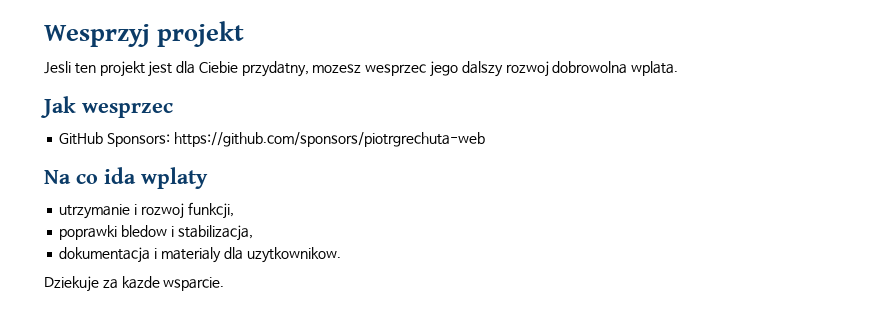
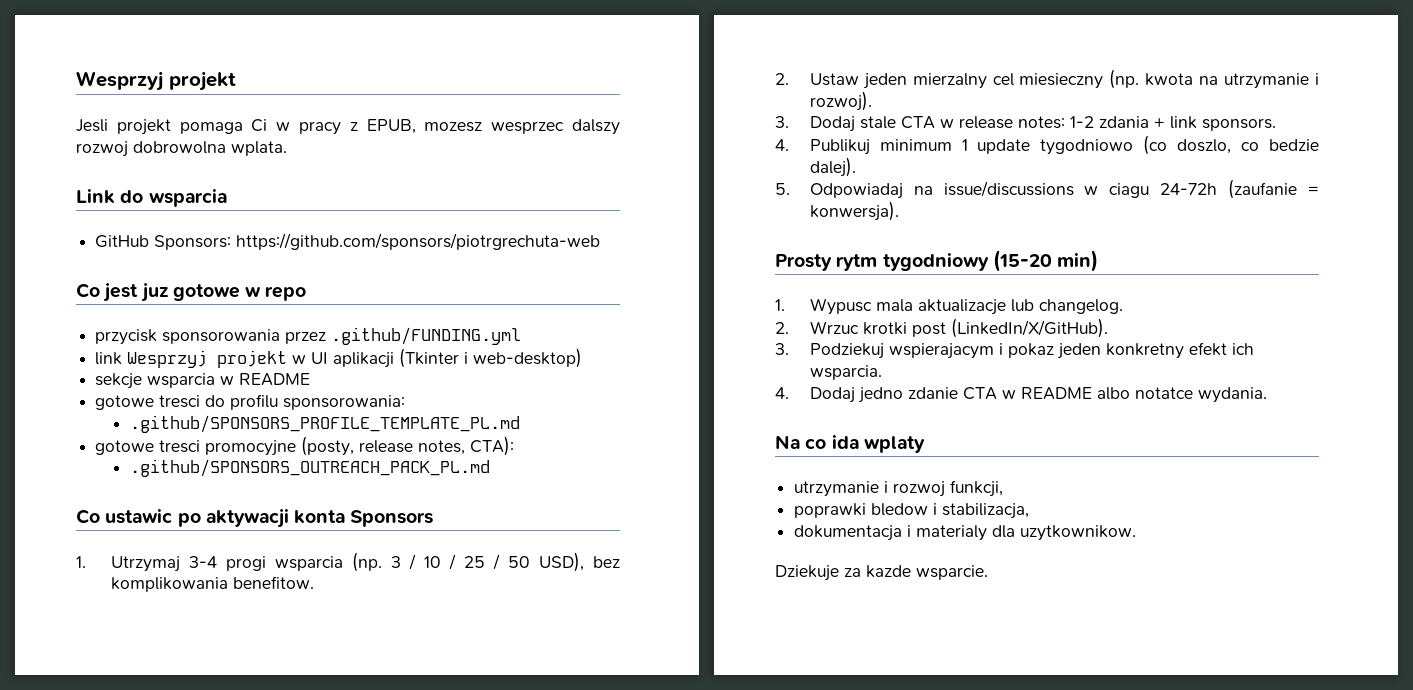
[74,61,309,77] ten projekt jest dla Ciebie przydatny, -> [116,119,416,135] projekt pomaga Ci w pracy z EPUB,
[430,61,459,77] jego -> (565, 127) none
[40,96,173,118] Jak wesprzec -> [76,189,227,207] Link do wsparcia
(485, 139) none -> [76,283,307,302] [95,327,522,345] [95,348,583,368] [95,373,311,389] [95,394,406,410] [130,415,521,433] [95,436,515,456] [130,459,491,477] [76,509,434,528] [76,552,620,572] [110,576,314,592] [775,69,1319,89] [809,91,872,111] [775,116,1276,132] [775,135,1319,155] [809,157,856,177] [775,179,1319,199] [809,201,899,221] [775,250,1099,272] [775,298,1123,315] [775,318,1108,338] [775,342,1254,359] [809,365,882,380] [775,387,1267,403] // Co jest juz gotowe w repo // przycisk sponsorowania przez .github/FUNDING.yml // link Wesprzyj projekt w UI aplikacji (Tkinter i web-desktop) // sekcje wsparcia w README // gotowe tresci do profilu sponsorowania: // .github/SPONSORS_PROFILE_TEMPLATE_PL.md // gotowe tresci promocyjne (posty, release notes, CTA): // .github/SPONSORS_OUTREACH_PACK_PL.md // Co ustawic po aktywacji konta Sponsors // 1. Utrzymaj 3-4 progi wsparcia (np. 3 / 10 / 25 / 50 USD), bez komplikowania benefitow. // 2. Ustaw jeden mierzalny cel miesieczny (np. kwota na utrzymanie i rozwoj). // 3. Dodaj stale CTA w release notes: 1-2 zdania + link sponsors. // 4. Publikuj minimum 1 update tygodniowo (co doszlo, co bedzie dalej). // 5. Odpowiadaj na issue/discussions w ciagu 24-72h (zaufanie = konwersja). // Prosty rytm tygodniowy (15-20 min) // 1. Wypusc mala aktualizacje lub changelog. // 2. Wrzuc krotki post (LinkedIn/X/GitHub). // 3. Podziekuj wspierajacym i pokaz jeden konkretny efekt ich wsparcia. // 4. Dodaj jedno zdanie CTA w README albo notatce wydania.

